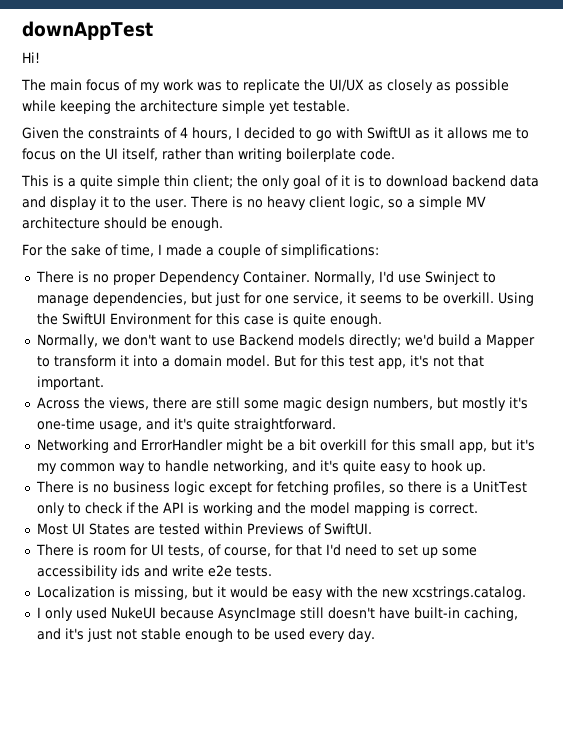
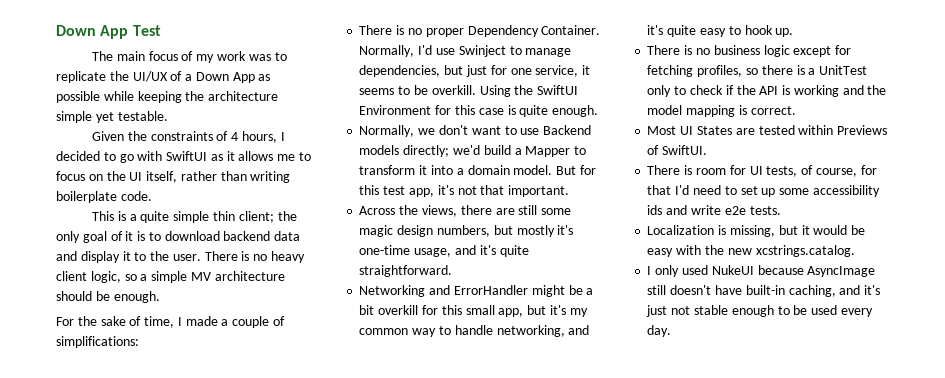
[22,21,153,40] [22,52,40,63] downAppTest // Hi! -> [56,25,161,39] Down App Test
[368,79,433,93] as closely -> [170,71,255,83] of a Down App

